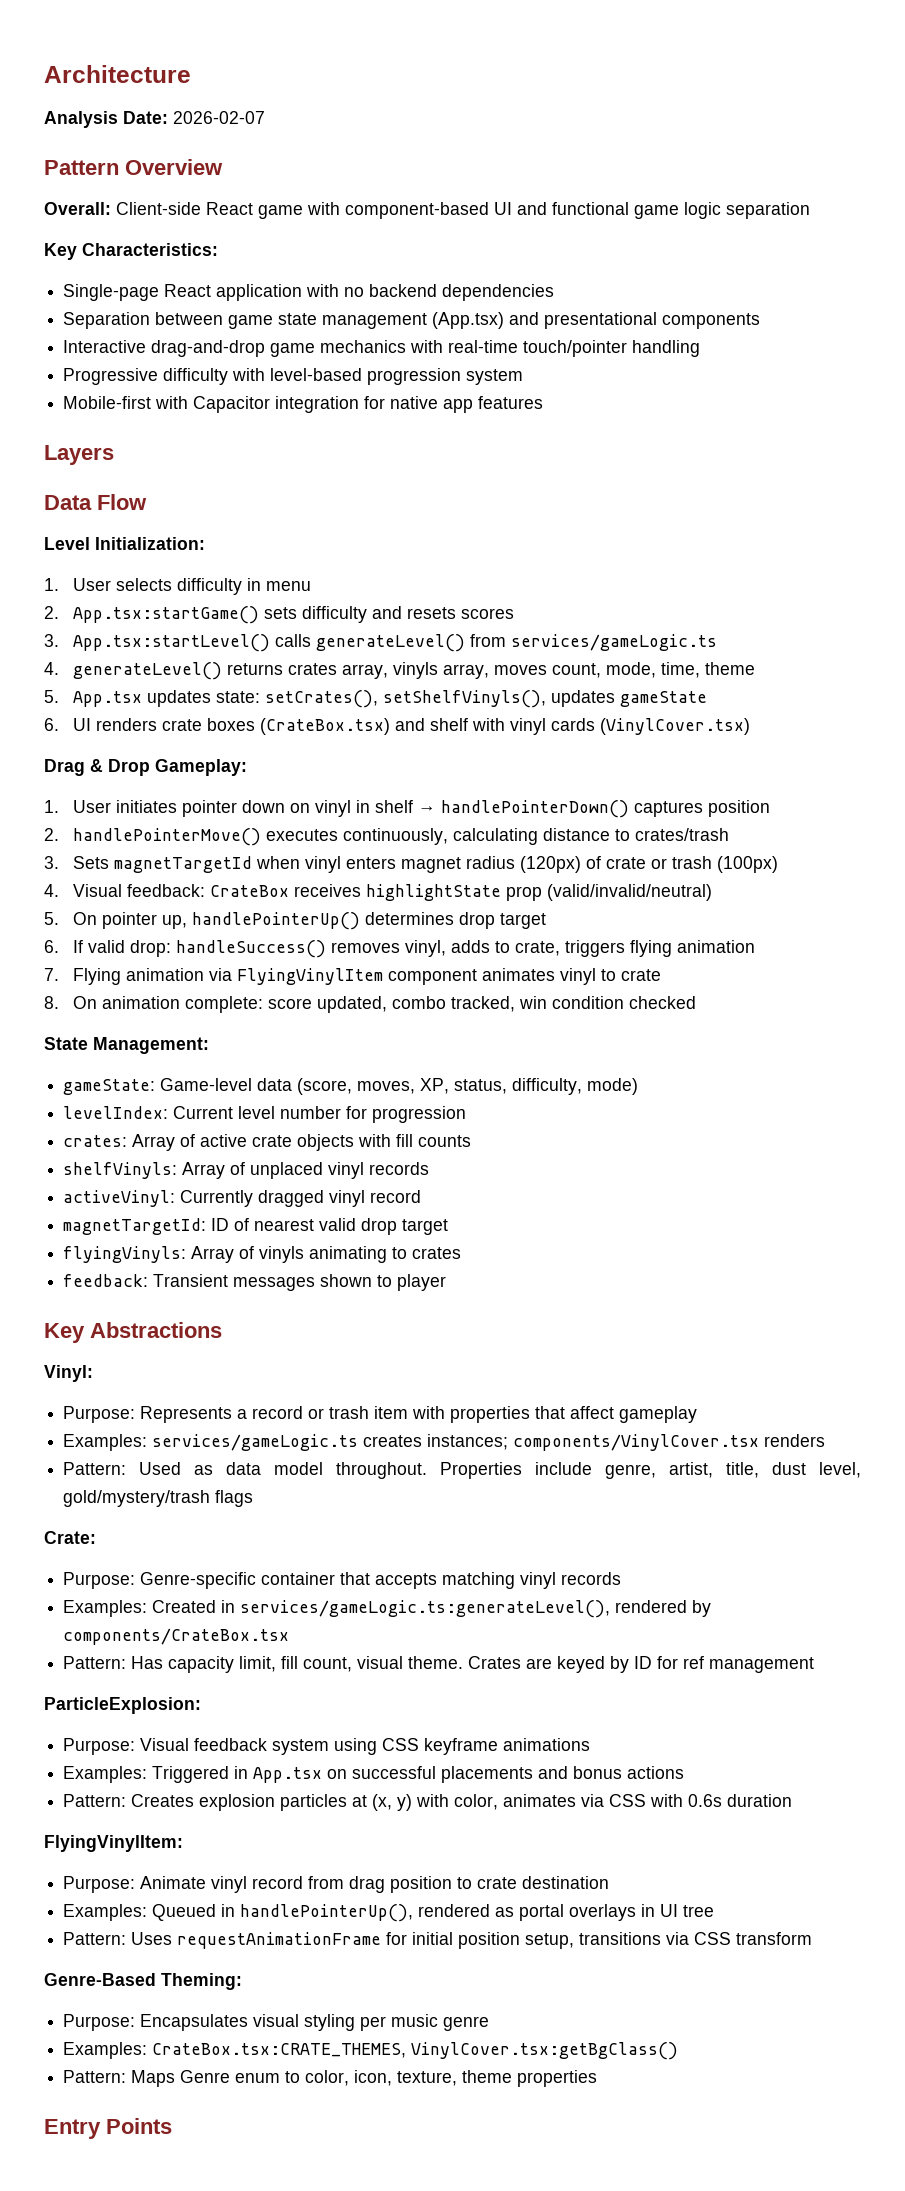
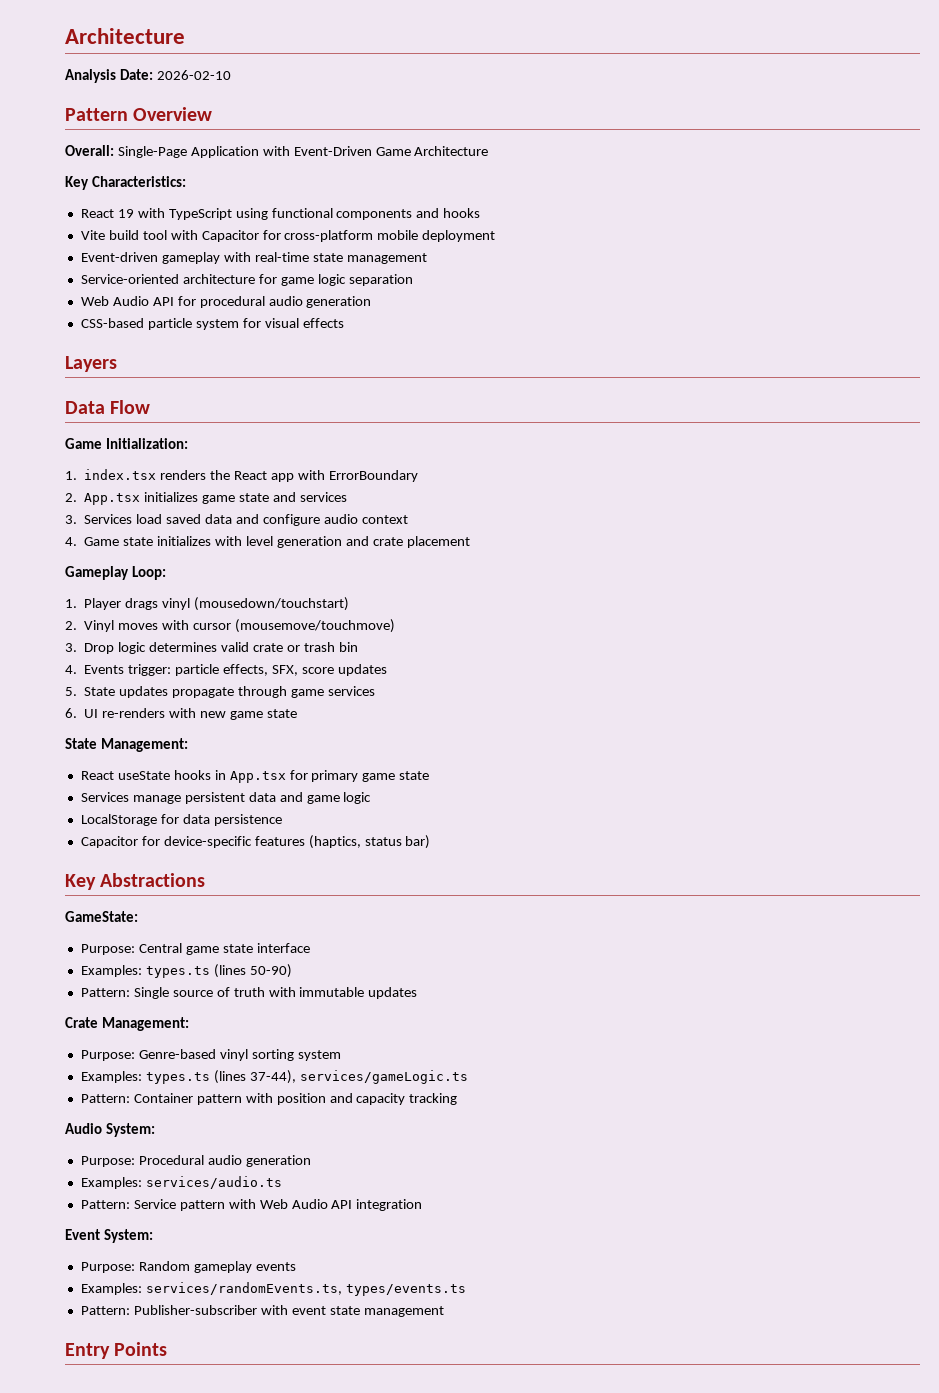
[173,111,265,124] 2026-02-07 -> [156,70,231,80] 2026-02-10
[116,202,810,219] [44,243,218,260] [63,284,555,301] [63,312,761,329] [63,340,701,357] [63,368,524,385] [63,396,544,413] Client-side React game with component-based UI and functional game logic separation // Key Characteristics: // Single-page React application with no backend dependencies // Separation between game state management (App.tsx) and presentational components // Interactive drag-and-drop game mechanics with real-time touch/pointer handling // Progressive difficulty with level-based progression system // Mobile-first with Capacitor integration for native app features -> [117,146,489,158] [65,176,186,190] [80,208,481,220] [80,230,496,242] [80,252,427,264] [80,274,413,286] [80,296,372,308] [80,318,344,330] Single-Page Application with Event-Driven Game Architecture // Key Characteristics: // React 19 with TypeScript using functional components and hooks // Vite build tool with Capacitor for cross-platform mobile deployment // Event-driven gameplay with real-time state management // Service-oriented architecture for game logic separation // Web Audio API for procedural audio generation // CSS-based particle system for visual effects
[44,537,90,550] Level -> [65,438,102,449] Game
[73,578,312,595] [44,606,515,624] [44,634,718,652] [44,662,756,680] [44,690,708,708] [44,718,751,735] [44,759,247,776] [44,800,771,818] [44,828,730,846] [44,856,779,873] [44,884,713,901] [44,912,547,930] [44,940,756,958] [44,968,662,985] [44,996,697,1013] [44,1037,209,1054] [63,1078,639,1095] [63,1106,467,1123] [63,1134,472,1151] [63,1162,430,1179] [63,1190,422,1207] [63,1218,449,1235] [63,1246,462,1263] [63,1274,447,1291] User selects difficulty in menu // 2. App.tsx:startGame() sets difficulty and resets scores // 3. App.tsx:startLevel() calls generateLevel() from services/gameLogic.ts // 4. generateLevel() returns crates array, vinyls array, moves count, mode, time, theme // 5. App.tsx updates state: setCrates(), setShelfVinyls(), updates gameState // 6. UI renders crate boxes (CrateBox.tsx) and shelf with vinyl cards (VinylCover.tsx) // Drag & Drop Gameplay: // 1. User initiates pointer down on vinyl in shelf → handlePointerDown() captures position // 2. handlePointerMove() executes continuously, calculating distance to crates/trash // 3. Sets magnetTargetId when vinyl enters magnet radius (120px) of crate or trash (100px) // 4. Visual feedback: CrateBox receives highlightState prop (valid/invalid/neutral) // 5. On pointer up, handlePointerUp() determines drop target // 6. If valid drop: handleSuccess() removes vinyl, adds to crate, triggers flying animation // 7. Flying animation via FlyingVinylItem component animates vinyl to crate // 8. On animation complete: score updated, combo tracked, win condition checked // State Management: // gameState: Game-level data (score, moves, XP, status, difficulty, mode) // levelIndex: Current level number for progression // crates: Array of active crate objects with fill counts // shelfVinyls: Array of unplaced vinyl records // activeVinyl: Currently dragged vinyl record // magnetTargetId: ID of nearest valid drop target // flyingVinyls: Array of vinyls animating to crates // feedback: Transient messages shown to player -> [84,469,418,482] [65,492,347,505] [65,514,408,526] [65,536,470,548] [65,566,166,580] [65,597,349,611] [65,619,395,633] [65,642,358,654] [65,664,387,676] [65,686,375,698] [65,708,297,720] [65,738,188,752] [80,770,430,783] [80,792,372,804] [80,814,282,826] [80,835,431,849] index.tsx renders the React app with ErrorBoundary // 2. App.tsx initializes game state and services // 3. Services load saved data and configure audio context // 4. Game state initializes with level generation and crate placement // Gameplay Loop: // 1. Player drags vinyl (mousedown/touchstart) // 2. Vinyl moves with cursor (mousemove/touchmove) // 3. Drop logic determines valid crate or trash bin // 4. Events trigger: particle effects, SFX, score updates // 5. State updates propagate through game services // 6. UI re-renders with new game state // State Management: // React useState hooks in App.tsx for primary game state // Services manage persistent data and game logic // LocalStorage for data persistence // Capacitor for device-specific features (haptics, status bar)
[44,1365,93,1382] [63,1406,698,1423] [63,1434,826,1451] [63,1462,861,1479] [63,1490,254,1507] [44,1531,96,1544] [63,1572,622,1589] [63,1600,712,1618] [63,1628,290,1645] [63,1656,815,1673] [44,1697,201,1714] [63,1738,591,1755] [63,1766,685,1783] [63,1794,793,1811] [44,1835,183,1852] [63,1876,610,1893] [63,1904,715,1922] [63,1932,813,1949] [44,1973,242,1990] [63,2014,490,2031] [63,2042,679,2060] [63,2070,598,2087] Vinyl: // Purpose: Represents a record or trash item with properties that affect gameplay // Examples: services/gameLogic.ts creates instances; components/VinylCover.tsx renders // Pattern: Used as data model throughout. Properties include genre, artist, title, dust level, gold/mystery/trash flags // Crate: // Purpose: Genre-specific container that accepts matching vinyl records // Examples: Created in services/gameLogic.ts:generateLevel(), rendered by components/CrateBox.tsx // Pattern: Has capacity limit, fill count, visual theme. Crates are keyed by ID for ref management // ParticleExplosion: // Purpose: Visual feedback system using CSS keyframe animations // Examples: Triggered in App.tsx on successful placements and bonus actions // Pattern: Creates explosion particles at (x, y) with color, animates via CSS with 0.6s duration // FlyingVinylItem: // Purpose: Animate vinyl record from drag position to crate destination // Examples: Queued in handlePointerUp(), rendered as portal overlays in UI tree // Pattern: Uses requestAnimationFrame for initial position setup, transitions via CSS transform // Genre-Based Theming: // Purpose: Encapsulates visual styling per music genre // Examples: CrateBox.tsx:CRATE_THEMES, VinylCover.tsx:getBgClass() // Pattern: Maps Genre enum to color, icon, texture, theme properties -> [65,911,138,922] [80,943,310,955] [80,964,292,978] [80,987,418,999] [65,1017,189,1031] [80,1049,341,1061] [80,1070,468,1084] [80,1093,458,1105] [65,1123,155,1137] [80,1155,311,1167] [80,1176,282,1189] [80,1199,423,1211] [65,1229,153,1243] [80,1261,296,1273] [80,1282,466,1296] [80,1305,444,1317] GameState: // Purpose: Central game state interface // Examples: types.ts (lines 50-90) // Pattern: Single source of truth with immutable updates // Crate Management: // Purpose: Genre-based vinyl sorting system // Examples: types.ts (lines 37-44), services/gameLogic.ts // Pattern: Container pattern with position and capacity tracking // Audio System: // Purpose: Procedural audio generation // Examples: services/audio.ts // Pattern: Service pattern with Web Audio API integration // Event System: // Purpose: Random gameplay events // Examples: services/randomEvents.ts, types/events.ts // Pattern: Publisher-subscriber with event state management

